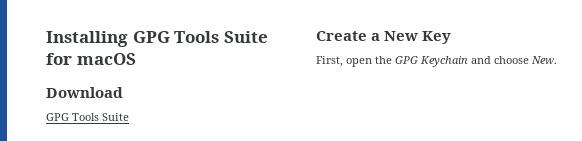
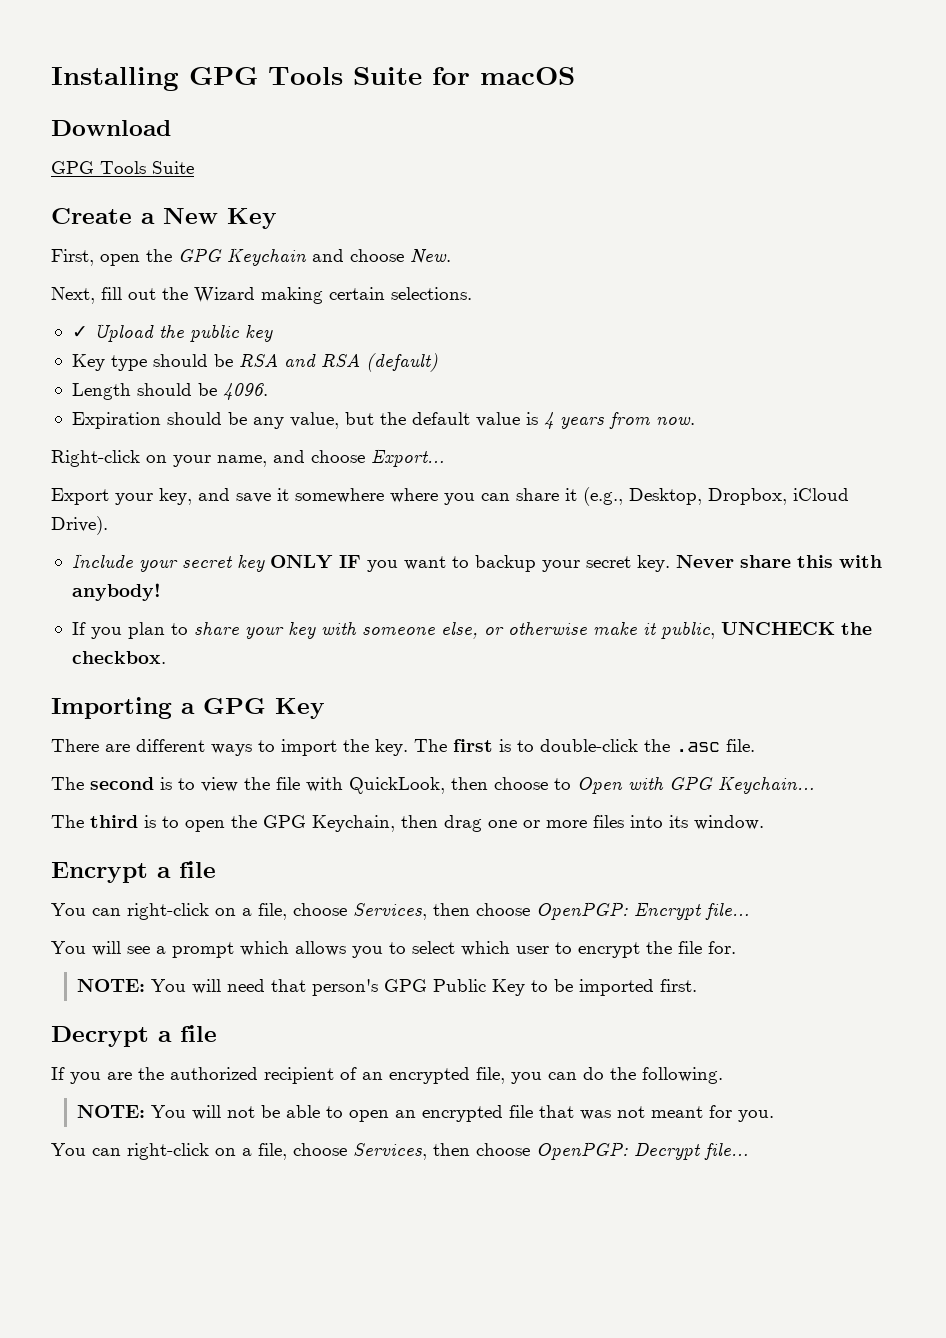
(557, 60) none -> [51,287,472,304] [71,324,273,342] [71,353,438,372] [71,383,268,400] [71,412,695,429] [51,449,445,467] [51,487,849,506] [51,516,108,535] [71,554,882,572] [71,583,161,601] [71,621,872,639] [71,651,166,664] [51,697,325,719] [51,739,755,756] [51,776,815,794] [51,815,764,832] [51,861,216,883] [51,902,750,920] [51,941,736,958] [77,979,698,996] [51,1025,217,1047] [51,1067,723,1084] [77,1105,775,1122] [51,1142,749,1160] // Next, fill out the Wizard making certain selections. // ✓ Upload the public key // Key type should be RSA and RSA (default) // Length should be 4096. // Expiration should be any value, but the default value is 4 years from now. // Right-click on your name, and choose Export… // Export your key, and save it somewhere where you can share it (e.g., Desktop, Dropbox, iCloud Drive). // Include your secret key ONLY IF you want to backup your secret key. Never share this with anybody! // If you plan to share your key with someone else, or otherwise make it public, UNCHECK the checkbox. // Importing a GPG Key // There are different ways to import the key. The first is to double-click the .asc file. // The second is to view the file with QuickLook, then choose to Open with GPG Keychain… // The third is to open the GPG Keychain, then drag one or more files into its window. // Encrypt a file // You can right-click on a file, choose Services, then choose OpenPGP: Encrypt file… // You will see a prompt which allows you to select which user to encrypt the file for. // NOTE: You will need that person's GPG Public Key to be imported first. // Decrypt a file // If you are the authorized recipient of an encrypted file, you can do the following. // NOTE: You will not be able to open an encrypted file that was not meant for you. // You can right-click on a file, choose Services, then choose OpenPGP: Decrypt file…

